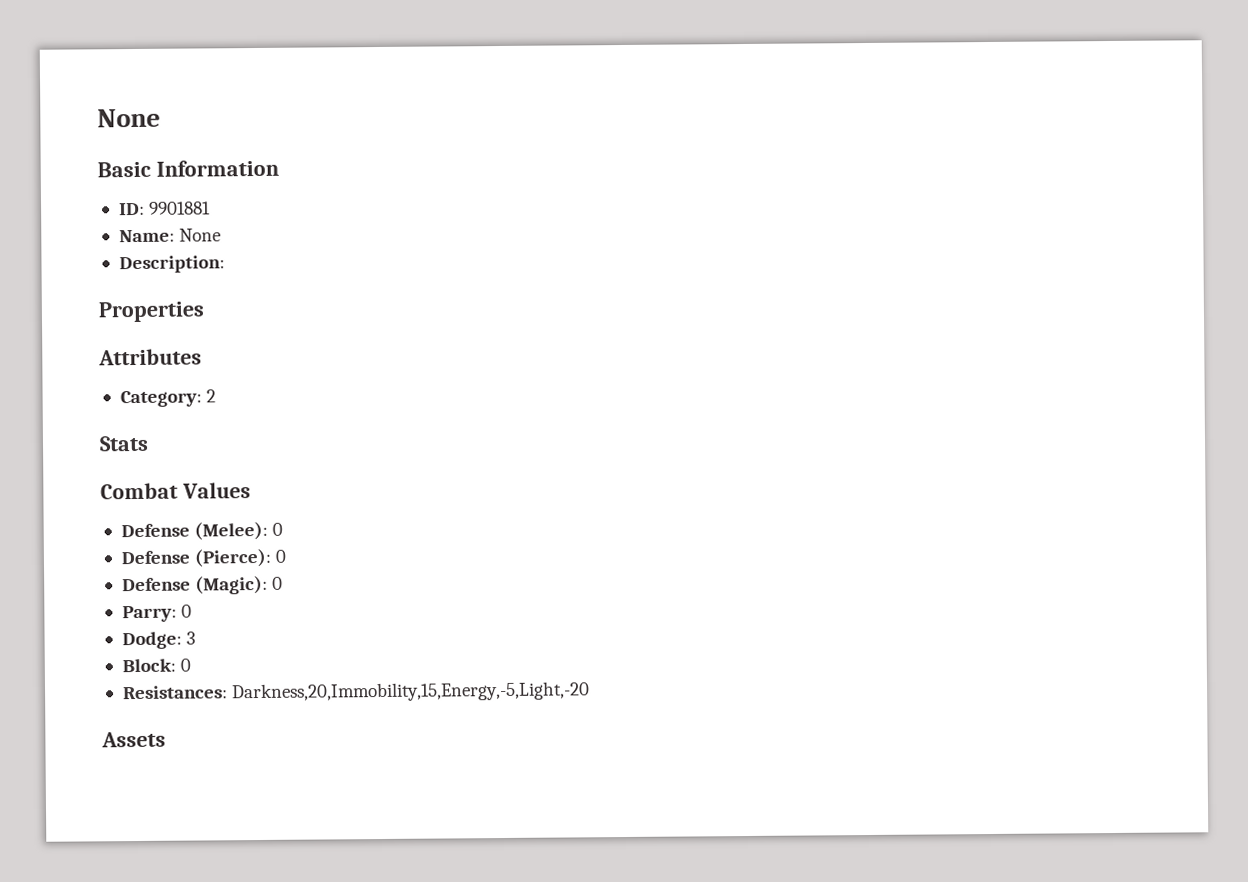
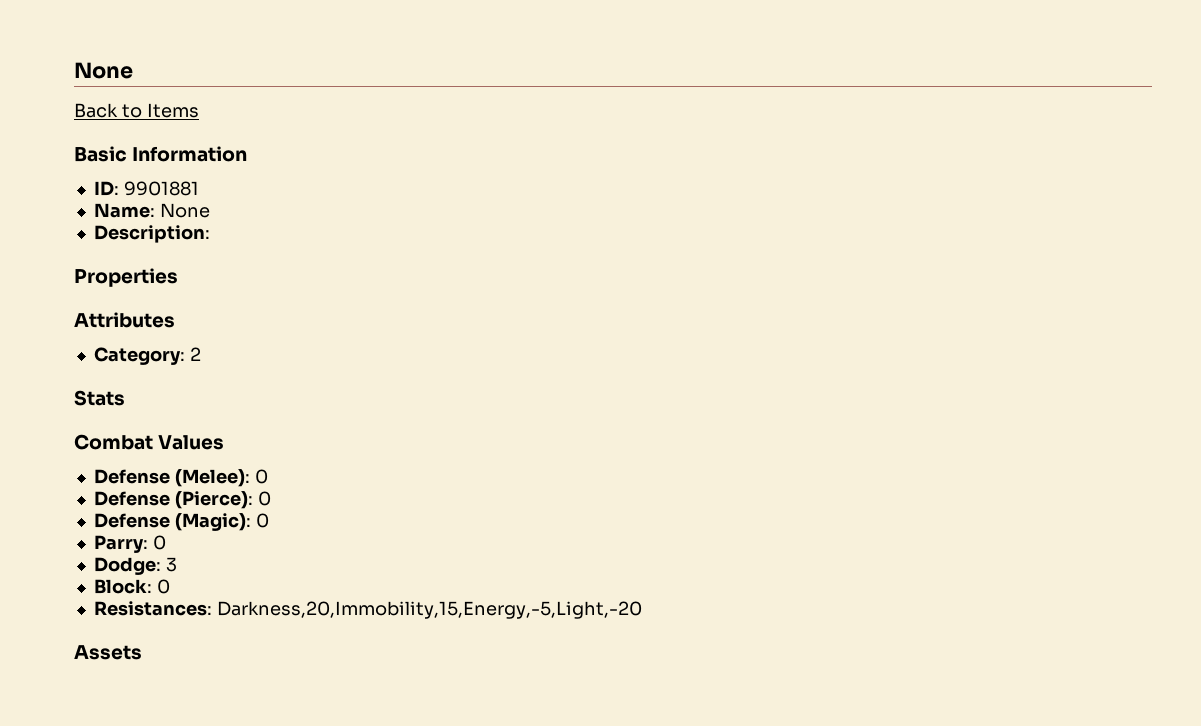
[97,108,161,128] None -> [74,62,133,79] [74,103,199,118] None // Back to Items

